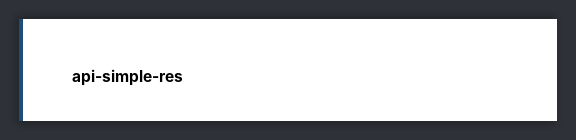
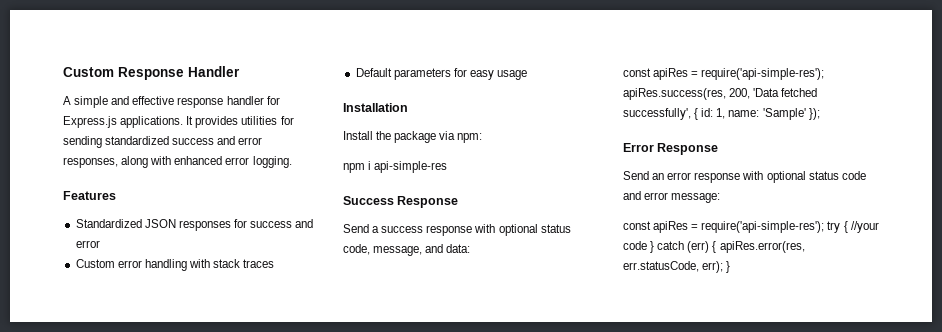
[72,69,183,86] api-simple-res -> [63,66,240,80] [63,96,280,108] [63,116,294,128] [63,136,263,148] [63,156,292,168] [63,191,116,200] [75,219,314,231] [75,240,100,248] [75,259,275,271] [355,68,528,80] [343,103,408,112] [343,131,483,143] [343,161,448,173] [343,196,459,208] [343,224,571,236] [343,244,471,256] [623,68,825,80] [623,88,818,100] [623,108,820,120] [623,143,719,155] [623,171,866,183] [623,191,721,203] [623,221,879,233] [623,241,805,253] [623,261,731,273] Custom Response Handler // A simple and effective response handler for Express.js applications. It provides utilities for sending standardized success and error responses, along with enhanced error logging. // Features // Standardized JSON responses for success and error // Custom error handling with stack traces // Default parameters for easy usage // Installation // Install the package via npm: // npm i api-simple-res // Success Response // Send a success response with optional status code, message, and data: // const apiRes = require('api-simple-res'); apiRes.success(res, 200, 'Data fetched successfully', { id: 1, name: 'Sample' }); // Error Response // Send an error response with optional status code and error message: // const apiRes = require('api-simple-res'); try { //your code } catch (err) { apiRes.error(res, err.statusCode, err); }

